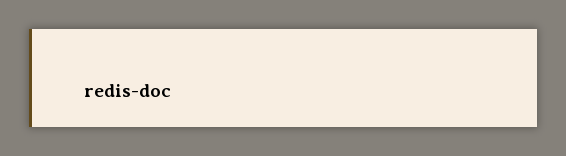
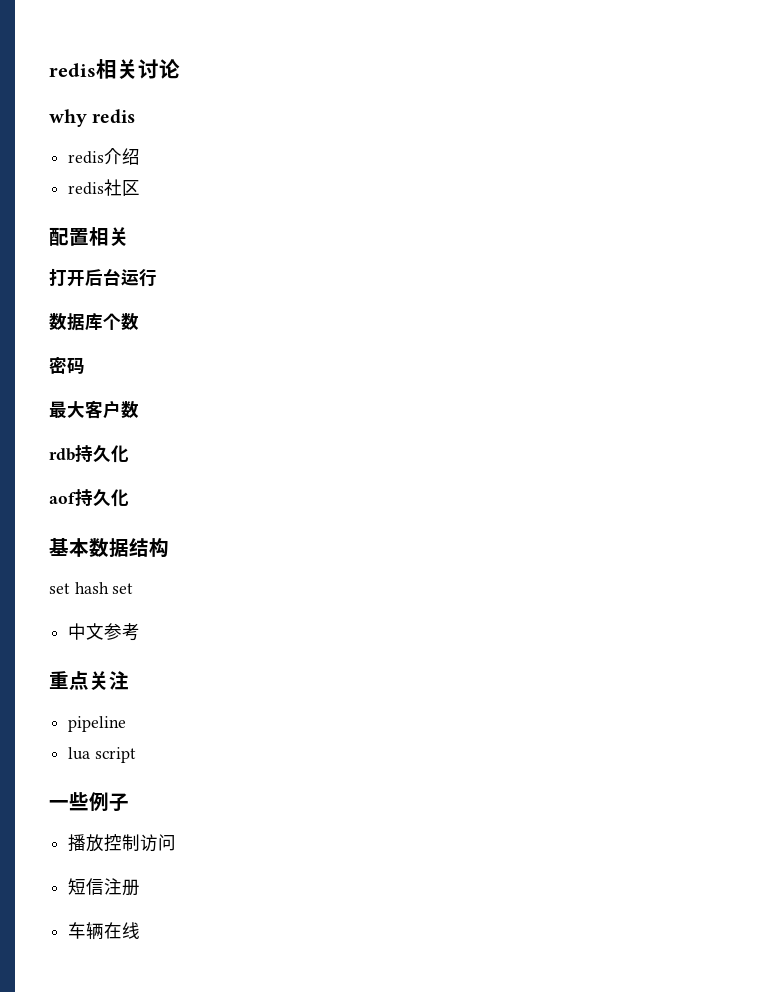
[84,84,171,97] redis-doc -> [49,59,180,79] [49,109,136,127] [68,148,141,165] [68,179,141,196] [49,227,129,246] [49,268,157,287] [49,313,139,331] [49,357,85,374] [49,400,139,419] [49,445,129,463] [49,489,129,507] [49,537,169,558] [49,582,134,594] [68,623,141,641] [49,671,129,690] [68,716,127,732] [68,747,136,763] [49,792,129,812] [68,834,177,852] [68,878,141,896] [68,922,141,940] redis相关讨论 // why redis // redis介绍 // redis社区 // 配置相关 // 打开后台运行 // 数据库个数 // 密码 // 最大客户数 // rdb持久化 // aof持久化 // 基本数据结构 // set hash set // 中文参考 // 重点关注 // pipeline // lua script // 一些例子 // 播放控制访问 // 短信注册 // 车辆在线

